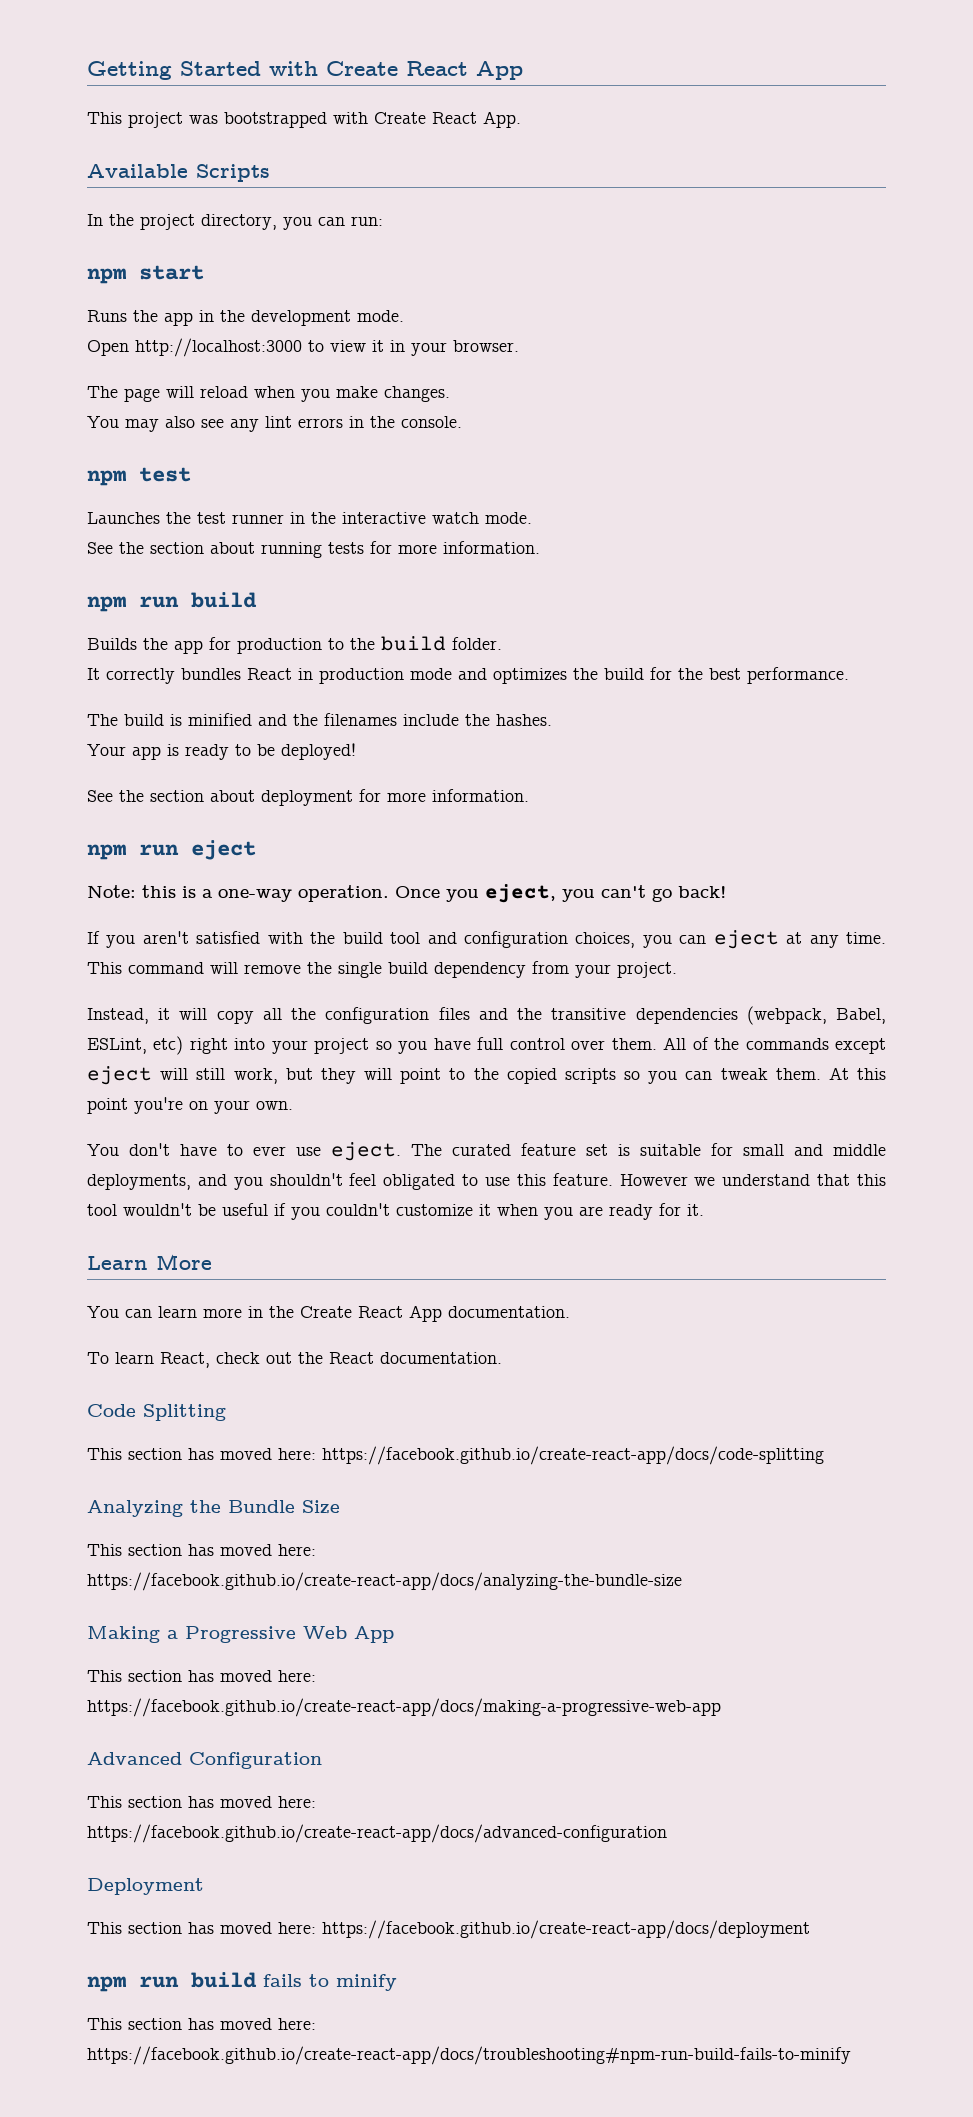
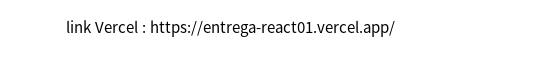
[87,61,523,80] [87,111,521,128] [87,164,270,182] [87,214,383,230] [87,265,204,284] [87,310,404,326] [87,338,519,357] [87,386,450,402] [87,416,462,432] [87,467,191,486] [87,512,532,524] [87,541,540,558] [87,592,257,612] [87,636,502,654] [87,667,849,684] [87,713,552,726] [87,743,356,760] [87,789,529,806] [87,840,256,860] [87,884,727,903] [87,930,886,949] [87,961,677,978] [87,1006,887,1025] [87,1036,887,1055] [87,1066,886,1085] [87,1097,293,1114] [87,1142,886,1161] [87,1173,886,1190] [87,1203,704,1220] [87,1254,212,1270] [87,1305,570,1322] [87,1352,502,1368] [87,1404,226,1421] [87,1446,824,1465] [87,1500,340,1517] [87,1544,316,1556] [87,1572,682,1591] [87,1626,394,1643] [87,1670,316,1682] [87,1698,721,1717] [87,1752,322,1769] [87,1796,316,1808] [87,1824,667,1843] [87,1878,204,1895] [87,1920,810,1939] [87,1972,397,1992] [87,2018,316,2030] [87,2046,851,2065] Getting Started with Create React App // This project was bootstrapped with Create React App. // Available Scripts // In the project directory, you can run: // npm start // Runs the app in the development mode. // Open http://localhost:3000 to view it in your browser. // The page will reload when you make changes. // You may also see any lint errors in the console. // npm test // Launches the test runner in the interactive watch mode. // See the section about running tests for more information. // npm run build // Builds the app for production to the build folder. // It correctly bundles React in production mode and optimizes the build for the best performance. // The build is minified and the filenames include the hashes. // Your app is ready to be deployed! // See the section about deployment for more information. // npm run eject // Note: this is a one-way operation. Once you eject, you can't go back! // If you aren't satisfied with the build tool and configuration choices, you can eject at any time. This command will remove the single build dependency from your project. // Instead, it will copy all the configuration files and the transitive dependencies (webpack, Babel, ESLint, etc) right into your project so you have full control over them. All of the commands except eject will still work, but they will point to the copied scripts so you can tweak them. At this point you're on your own. // You don't have to ever use eject. The curated feature set is suitable for small and middle deployments, and you shouldn't feel obligated to use this feature. However we understand that this tool wouldn't be useful if you couldn't customize it when you are ready for it. // Learn More // You can learn more in the Create React App documentation. // To learn React, check out the React documentation. // Code Splitting // This section has moved here: https://facebook.github.io/create-react-app/docs/code-splitting // Analyzing the Bundle Size // This section has moved here: https://facebook.github.io/create-react-app/docs/analyzing-the-bundle-size // Making a Progressive Web App // This section has moved here: https://facebook.github.io/create-react-app/docs/making-a-progressive-web-app // Advanced Configuration // This section has moved here: https://facebook.github.io/create-react-app/docs/advanced-configuration // Deployment // This section has moved here: https://facebook.github.io/create-react-app/docs/deployment // npm run build fails to minify // This section has moved here: https://facebook.github.io/create-react-app/docs/troubleshooting#npm-run-build-fails-to-minify -> [66,20,396,37] link Vercel : https://entrega-react01.vercel.app/

